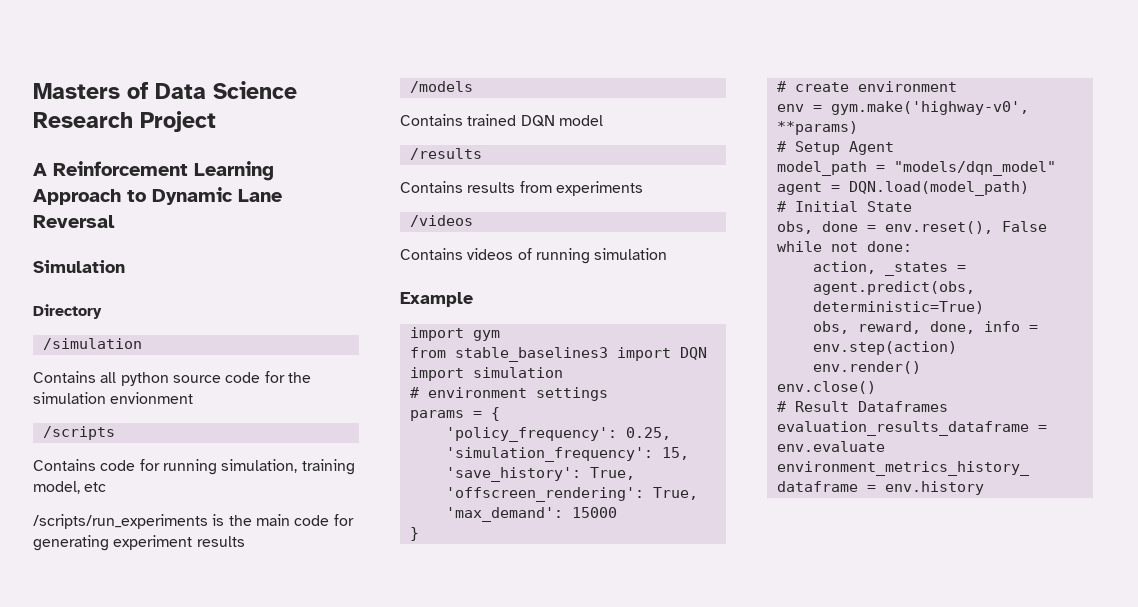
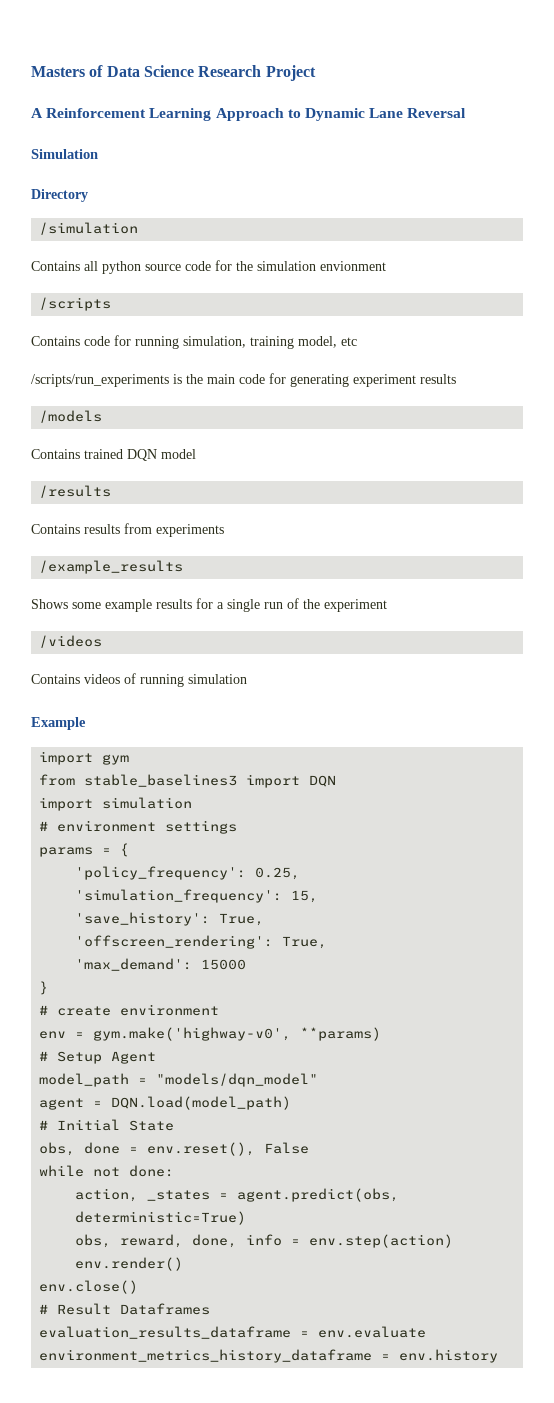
(643, 188) none -> [39,560,184,574] [31,598,387,612] // /example_results // Shows some example results for a single run of the experiment

